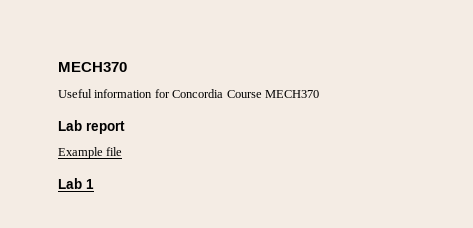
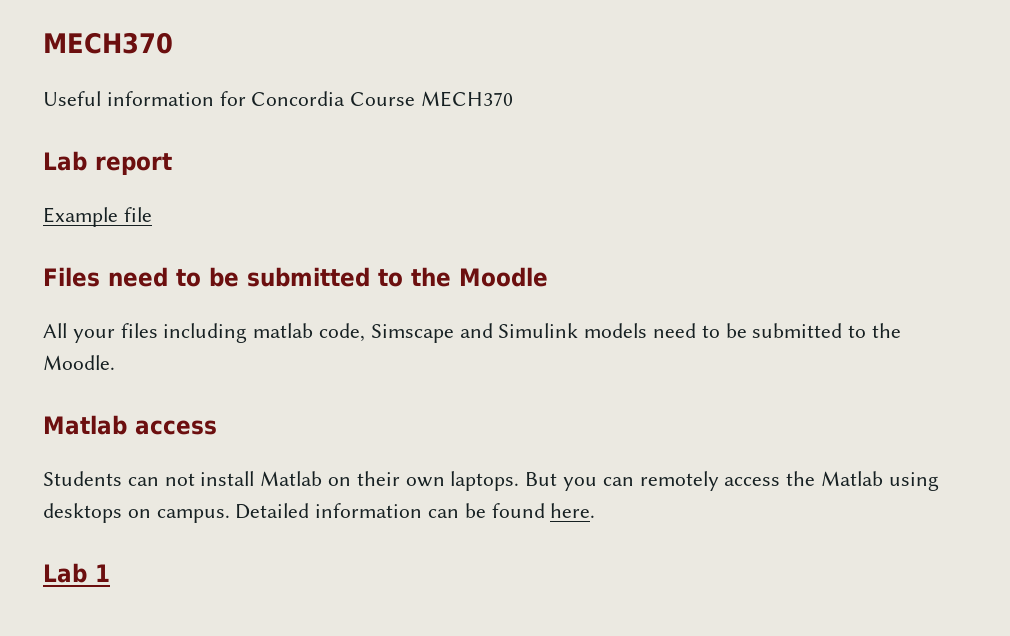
(123, 151) none -> [43,267,548,287] [43,323,902,343] [43,355,115,370] [43,415,217,435] [43,471,939,491] [43,503,596,523] // Files need to be submitted to the Moodle // All your files including matlab code, Simscape and Simulink models need to be submitted to the Moodle. // Matlab access // Students can not install Matlab on their own laptops. But you can remotely access the Matlab using desktops on campus. Detailed information can be found here.

